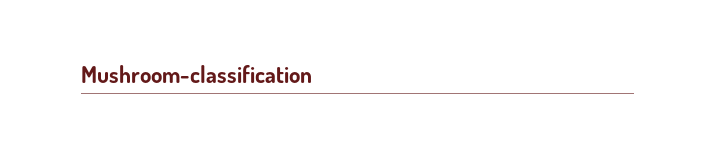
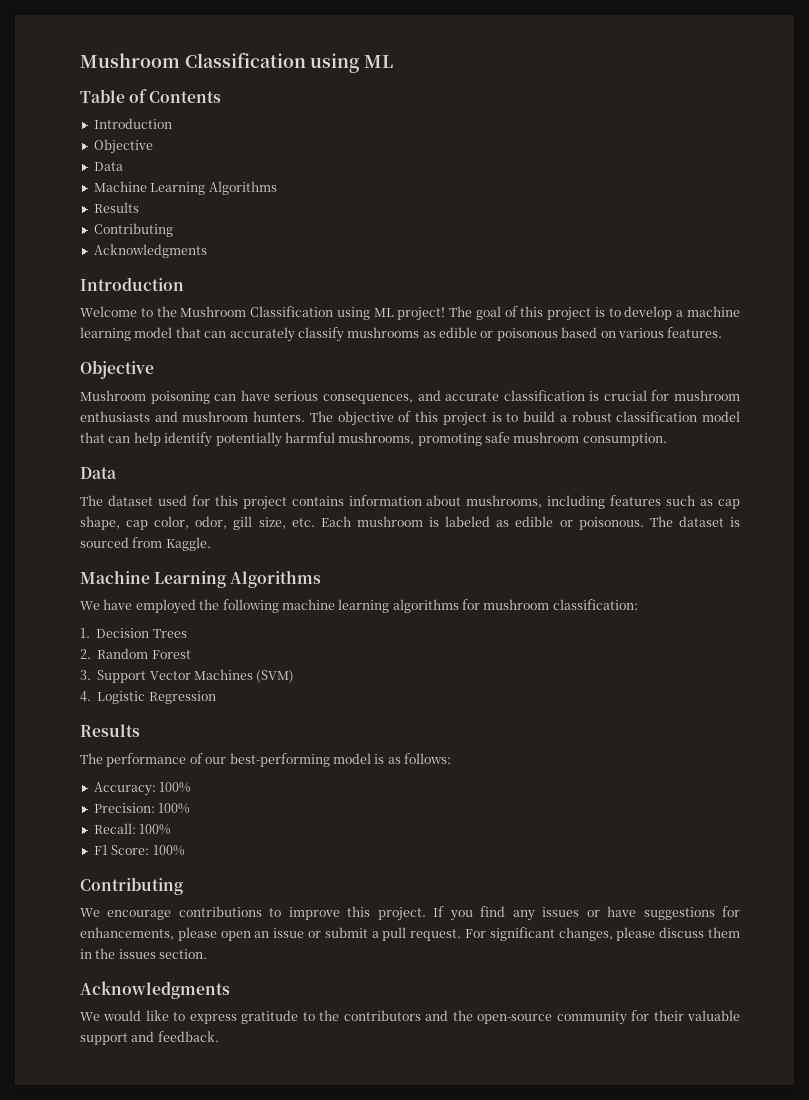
[81,65,312,83] Mushroom-classification -> [80,52,394,73] [80,89,222,103] [93,118,172,129] [93,139,153,154] [93,162,123,171] [93,181,277,195] [93,202,139,213] [93,223,173,237] [93,244,207,258] [80,277,184,291] [80,306,740,321] [80,327,723,342] [80,360,154,379] [80,390,741,404] [80,411,741,426] [80,432,667,447] [80,467,117,479] [80,495,741,510] [80,516,741,530] [80,537,211,551] [80,570,322,588] [80,599,638,614] [80,628,187,638] [80,648,191,659] [80,669,295,683] [80,691,216,704] [80,724,140,737] [80,753,451,767] [93,782,192,796] [93,803,191,814] [93,823,172,835] [93,845,185,856] [80,877,183,895] [80,906,740,921] [80,927,740,941] [80,948,208,959] [80,981,230,999] [80,1010,740,1025] [80,1031,219,1045] Mushroom Classification using ML // Table of Contents // Introduction // Objective // Data // Machine Learning Algorithms // Results // Contributing // Acknowledgments // Introduction // Welcome to the Mushroom Classification using ML project! The goal of this project is to develop a machine learning model that can accurately classify mushrooms as edible or poisonous based on various features. // Objective // Mushroom poisoning can have serious consequences, and accurate classification is crucial for mushroom enthusiasts and mushroom hunters. The objective of this project is to build a robust classification model that can help identify potentially harmful mushrooms, promoting safe mushroom consumption. // Data // The dataset used for this project contains information about mushrooms, including features such as cap shape, cap color, odor, gill size, etc. Each mushroom is labeled as edible or poisonous. The dataset is sourced from Kaggle. // Machine Learning Algorithms // We have employed the following machine learning algorithms for mushroom classification: // 1. Decision Trees // 2. Random Forest // 3. Support Vector Machines (SVM) // 4. Logistic Regression // Results // The performance of our best-performing model is as follows: // Accuracy: 100% // Precision: 100% // Recall: 100% // F1 Score: 100% // Contributing // We encourage contributions to improve this project. If you find any issues or have suggestions for enhancements, please open an issue or submit a pull request. For significant changes, please discuss them in the issues section. // Acknowledgments // We would like to express gratitude to the contributors and the open-source community for their valuable support and feedback.

